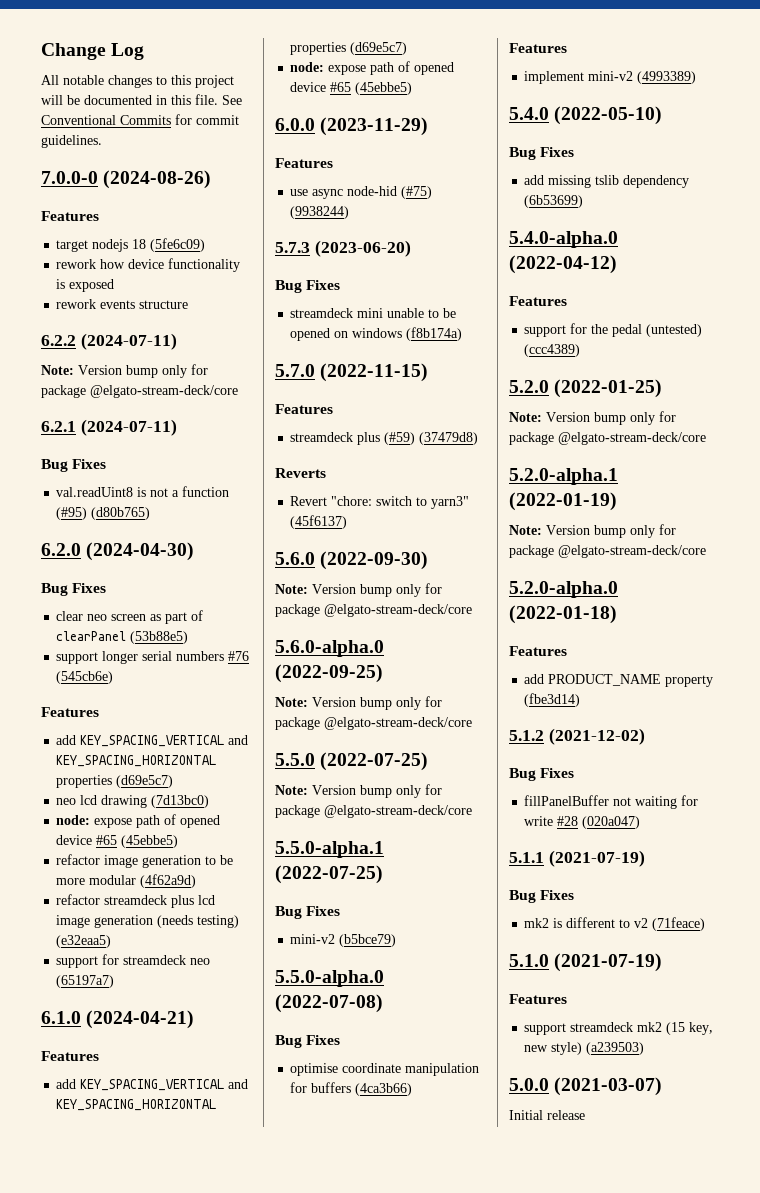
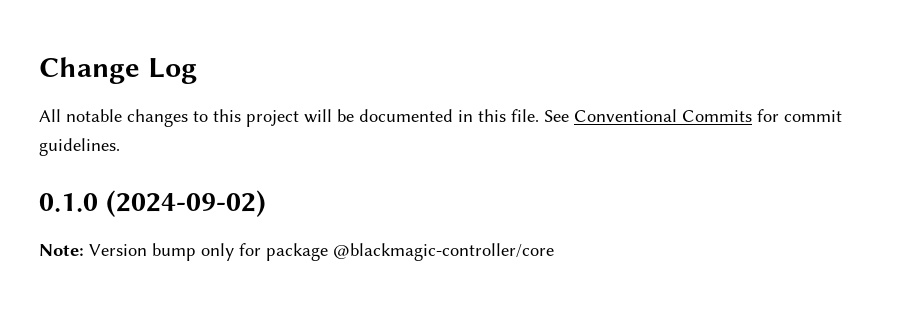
[41,170,212,189] [41,211,99,221] [56,238,206,252] [56,258,241,272] [56,279,115,292] [56,299,189,309] [41,333,177,350] [41,364,208,378] [41,385,238,398] [41,419,177,436] [41,459,107,472] [56,486,230,497] [56,507,151,520] [41,542,195,561] [41,583,107,596] [56,610,204,624] [56,631,189,644] [56,651,250,664] [56,671,114,684] [41,707,99,717] [56,735,249,747] [56,755,217,767] [56,775,174,788] [56,795,210,808] [56,814,221,828] [56,835,179,848] [56,854,234,868] [56,874,197,888] [56,894,216,908] [56,915,240,928] [56,935,112,948] [56,954,211,968] [56,975,115,988] [41,1010,195,1029] [41,1051,99,1061] [56,1079,249,1091] [56,1099,217,1111] [290,42,408,55] [290,61,455,75] [290,82,413,95] [275,117,429,136] [275,158,333,168] [290,186,433,199] [290,206,350,219] [275,240,411,257] [275,280,341,293] [290,308,457,318] [290,327,463,341] [275,363,429,382] [275,404,333,414] [290,432,479,445] [275,468,326,478] [290,496,470,509] [290,515,348,529] [275,551,429,570] [275,583,442,597] [275,604,472,617] [275,640,384,657] [275,664,383,683] [275,696,442,710] [275,717,472,730] [275,752,429,771] [275,784,442,798] [275,805,472,818] [275,841,384,858] [275,865,383,884] [275,906,341,919] [290,934,397,947] [275,970,384,987] [275,994,383,1013] [275,1035,341,1048] [290,1063,480,1076] [290,1082,413,1096] [509,43,567,53] [524,71,697,84] [509,106,663,125] [509,147,575,160] [524,175,690,188] [524,195,584,208] [509,231,618,248] [509,255,617,274] [509,296,567,306] [524,323,703,337] [524,344,581,357] [509,379,663,398] [509,411,676,425] [509,432,706,445] [509,468,618,485] [509,492,617,511] [509,524,676,538] [509,545,706,558] [509,581,618,598] [509,605,617,624] [509,646,567,656] [524,674,714,687] [524,693,581,707] [509,728,645,745] [509,768,575,781] [524,795,699,809] [524,816,641,829] [509,850,645,867] [509,890,575,903] [524,917,706,931] [509,953,663,972] [509,994,567,1004] [524,1022,714,1035] [524,1042,645,1055] [509,1077,663,1096] [509,1110,585,1120] 7.0.0-0 (2024-08-26) // Features // target nodejs 18 (5fe6c09) // rework how device functionality is exposed // rework events structure // 6.2.2 (2024-07-11) // Note: Version bump only for package @elgato-stream-deck/core // 6.2.1 (2024-07-11) // Bug Fixes // val.readUint8 is not a function (#95) (d80b765) // 6.2.0 (2024-04-30) // Bug Fixes // clear neo screen as part of clearPanel (53b88e5) // support longer serial numbers #76 (545cb6e) // Features // add KEY_SPACING_VERTICAL and KEY_SPACING_HORIZONTAL properties (d69e5c7) // neo lcd drawing (7d13bc0) // node: expose path of opened device #65 (45ebbe5) // refactor image generation to be more modular (4f62a9d) // refactor streamdeck plus lcd image generation (needs testing) (e32eaa5) // support for streamdeck neo (65197a7) // 6.1.0 (2024-04-21) // Features // add KEY_SPACING_VERTICAL and KEY_SPACING_HORIZONTAL properties (d69e5c7) // node: expose path of opened device #65 (45ebbe5) // 6.0.0 (2023-11-29) // Features // use async node-hid (#75) (9938244) // 5.7.3 (2023-06-20) // Bug Fixes // streamdeck mini unable to be opened on windows (f8b174a) // 5.7.0 (2022-11-15) // Features // streamdeck plus (#59) (37479d8) // Reverts // Revert "chore: switch to yarn3" (45f6137) // 5.6.0 (2022-09-30) // Note: Version bump only for package @elgato-stream-deck/core // 5.6.0-alpha.0 (2022-09-25) // Note: Version bump only for package @elgato-stream-deck/core // 5.5.0 (2022-07-25) // Note: Version bump only for package @elgato-stream-deck/core // 5.5.0-alpha.1 (2022-07-25) // Bug Fixes // mini-v2 (b5bce79) // 5.5.0-alpha.0 (2022-07-08) // Bug Fixes // optimise coordinate manipulation for buffers (4ca3b66) // Features // implement mini-v2 (4993389) // 5.4.0 (2022-05-10) // Bug Fixes // add missing tslib dependency (6b53699) // 5.4.0-alpha.0 (2022-04-12) // Features // support for the pedal (untested) (ccc4389) // 5.2.0 (2022-01-25) // Note: Version bump only for package @elgato-stream-deck/core // 5.2.0-alpha.1 (2022-01-19) // Note: Version bump only for package @elgato-stream-deck/core // 5.2.0-alpha.0 (2022-01-18) // Features // add PRODUCT_NAME property (fbe3d14) // 5.1.2 (2021-12-02) // Bug Fixes // fillPanelBuffer not waiting for write #28 (020a047) // 5.1.1 (2021-07-19) // Bug Fixes // mk2 is different to v2 (71feace) // 5.1.0 (2021-07-19) // Features // support streamdeck mk2 (15 key, new style) (a239503) // 5.0.0 (2021-03-07) // Initial release -> [39,190,266,217] [39,243,554,261] 0.1.0 (2024-09-02) // Note: Version bump only for package @blackmagic-controller/core

